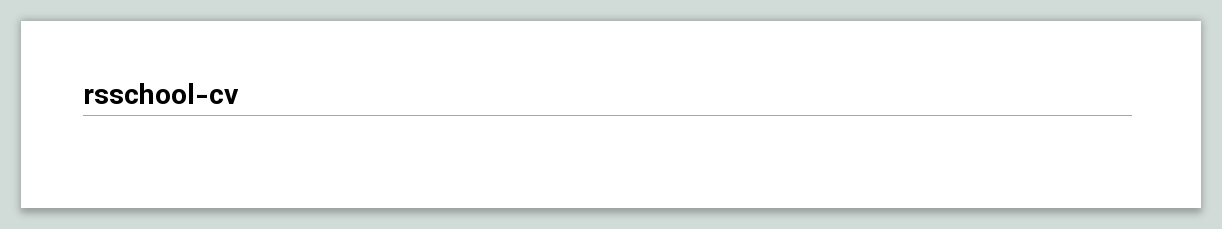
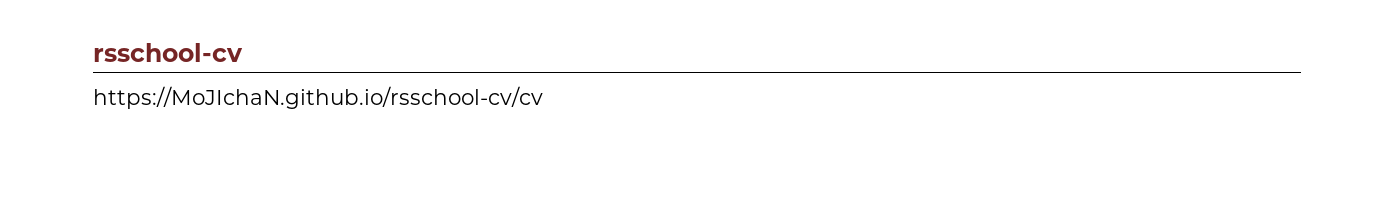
(239, 93) none -> [93,86,543,109] // https://MoJIchaN.github.io/rsschool-cv/cv

